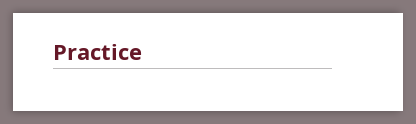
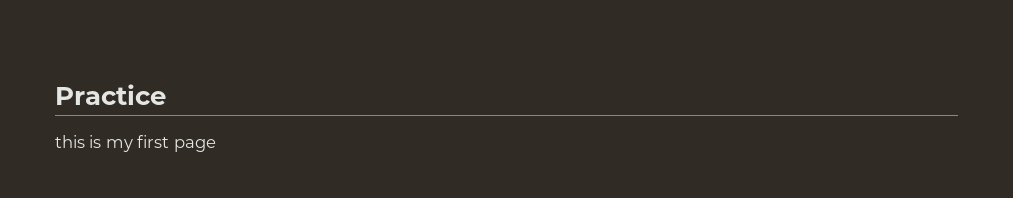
(142, 52) none -> [55,135,216,152] // this is my first page

